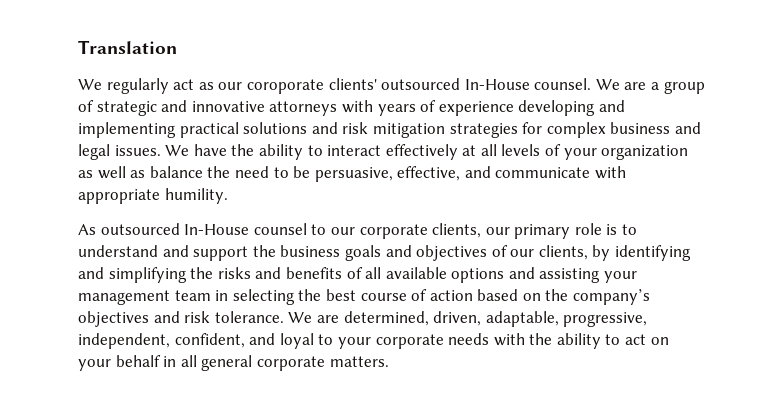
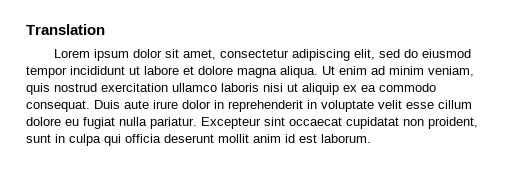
[78,78,705,94] [78,100,625,116] [78,122,701,138] [78,144,689,160] [78,166,627,182] [78,188,228,204] [78,223,638,239] [78,245,692,261] [78,267,638,283] [78,289,651,305] [78,311,648,327] [78,333,669,349] [78,355,389,371] We regularly act as our coroporate clients' outsourced In-House counsel. We are a group of strategic and innovative attorneys with years of experience developing and implementing practical solutions and risk mitigation strategies for complex business and legal issues. We have the ability to interact effectively at all levels of your organization as well as balance the need to be persuasive, effective, and communicate with appropriate humility. // As outsourced In-House counsel to our corporate clients, our primary role is to understand and support the business goals and objectives of our clients, by identifying and simplifying the risks and benefits of all available options and assisting your management team in selecting the best course of action based on the company’s objectives and risk tolerance. We are determined, driven, adaptable, progressive, independent, confident, and loyal to your corporate needs with the ability to act on your behalf in all general corporate matters. -> [54,49,472,61] [26,66,474,78] [26,83,436,95] [26,100,472,112] [26,117,478,129] [26,134,371,146] Lorem ipsum dolor sit amet, consectetur adipiscing elit, sed do eiusmod tempor incididunt ut labore et dolore magna aliqua. Ut enim ad minim veniam, quis nostrud exercitation ullamco laboris nisi ut aliquip ex ea commodo consequat. Duis aute irure dolor in reprehenderit in voluptate velit esse cillum dolore eu fugiat nulla pariatur. Excepteur sint occaecat cupidatat non proident, sunt in culpa qui officia deserunt mollit anim id est laborum.

